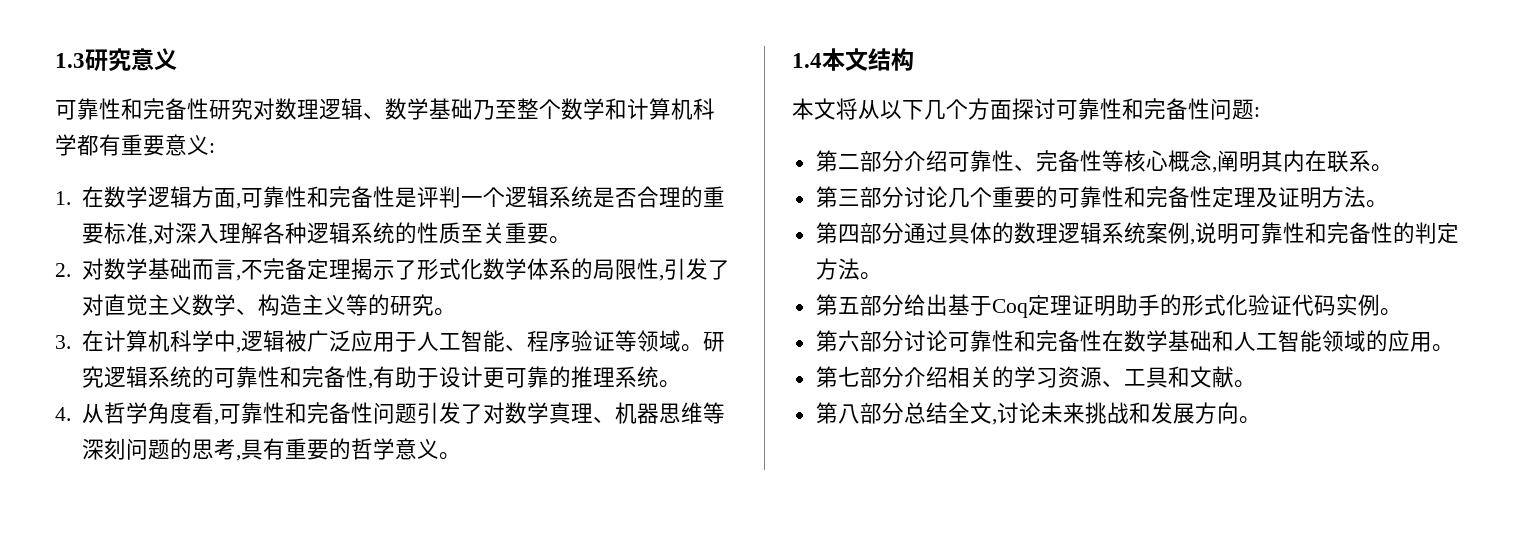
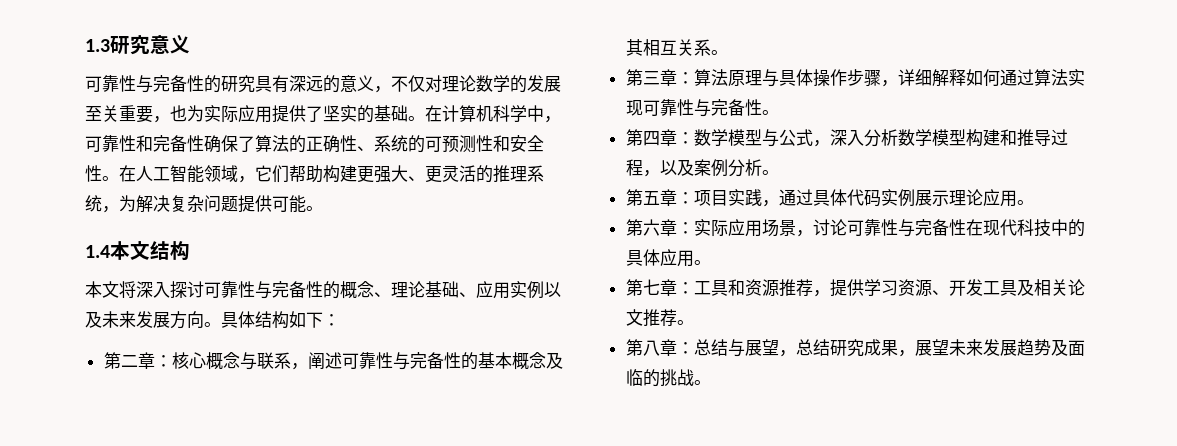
[121,98,715,120] [55,134,215,156] [55,186,725,209] [81,222,571,245] [55,258,730,281] [81,294,456,316] [55,330,725,353] [81,366,681,389] [55,402,725,425] [81,438,439,461] 和完备性研究对数理逻辑、数学基础乃至整个数学和计算机科学都有重要意义: // 1.在数学逻辑方面,可靠性和完备性是评判一个逻辑系统是否合理的重要标准,对深入理解各种逻辑系统的性质至关重要。 // 2.对数学基础而言,不完备定理揭示了形式化数学体系的局限性,引发了对直觉主义数学、构造主义等的研究。 // 3.在计算机科学中,逻辑被广泛应用于人工智能、程序验证等领域。研究逻辑系统的可靠性和完备性,有助于设计更可靠的推理系统。 // 4.从哲学角度看,可靠性和完备性问题引发了对数学真理、机器思维等深刻问题的思考,具有重要的哲学意义 -> [136,75,561,93] [85,105,561,123] [85,135,544,153] [85,165,544,183] [85,195,306,213] 与完备性的研究具有深远的意义，不仅对理论数学的发展至关重要，也为实际应用提供了坚实的基础。在计算机科学中，可靠性和完备性确保了算法的正确性、系统的可预测性和安全性。在人工智能领域，它们帮助构建更强大、更灵活的推理系统，为解决复杂问题提供可能
[858,98,1260,120] [815,150,1393,173] [815,186,1388,208] [815,222,1459,245] [815,258,882,280] [815,294,1402,318] [815,330,904,352] 从以下几个方面探讨可靠性和完备性问题: // 第二部分介绍可靠性、完备性等核心概念,阐明其内在联系。 // 第三部分讨论几个重要的可靠性和完备性定理及证明方法。 // 第四部分通过具体的数理逻辑系统案例,说明可靠性和完备性的判定方法。 // 第五部分给出基于Coq定理证明助手的形式化验证代码实例。 // 第六部分 -> [136,281,561,299] [85,311,340,329] [103,352,563,370] [625,39,728,56] [625,69,1085,87] [625,99,779,117] [625,129,1068,147] [625,159,779,177] [625,189,1034,207] [625,219,813,237] 深入探讨可靠性与完备性的概念、理论基础、应用实例以及未来发展方向。具体结构如下： // 第二章：核心概念与联系，阐述可靠性与完备性的基本概念及其相互关系。 // 第三章：算法原理与具体操作步骤，详细解释如何通过算法实现可靠性与完备性。 // 第四章：数学模型与公式，深入分析数学模型构建和推导过程，以及案例分析。 // 第五章：项目实践，通过具体代码实例展示理论应用。 // 第六章：实际应用场景，
[1013,330,1036,352] 和 -> [897,219,915,237] 与
[1123,330,1454,352] [815,366,1256,388] [815,402,1239,425] 数学基础和人工智能领域的应用。 // 第七部分介绍相关的学习资源、工具和文献。 // 第八部分总结全文,讨论未来挑战和发展方向 -> [982,219,1085,237] [625,249,711,267] [625,279,1085,297] [625,309,694,327] [625,339,1085,357] [625,369,694,387] 现代科技中的具体应用。 // 第七章：工具和资源推荐，提供学习资源、开发工具及相关论文推荐。 // 第八章：总结与展望，总结研究成果，展望未来发展趋势及面临的挑战

